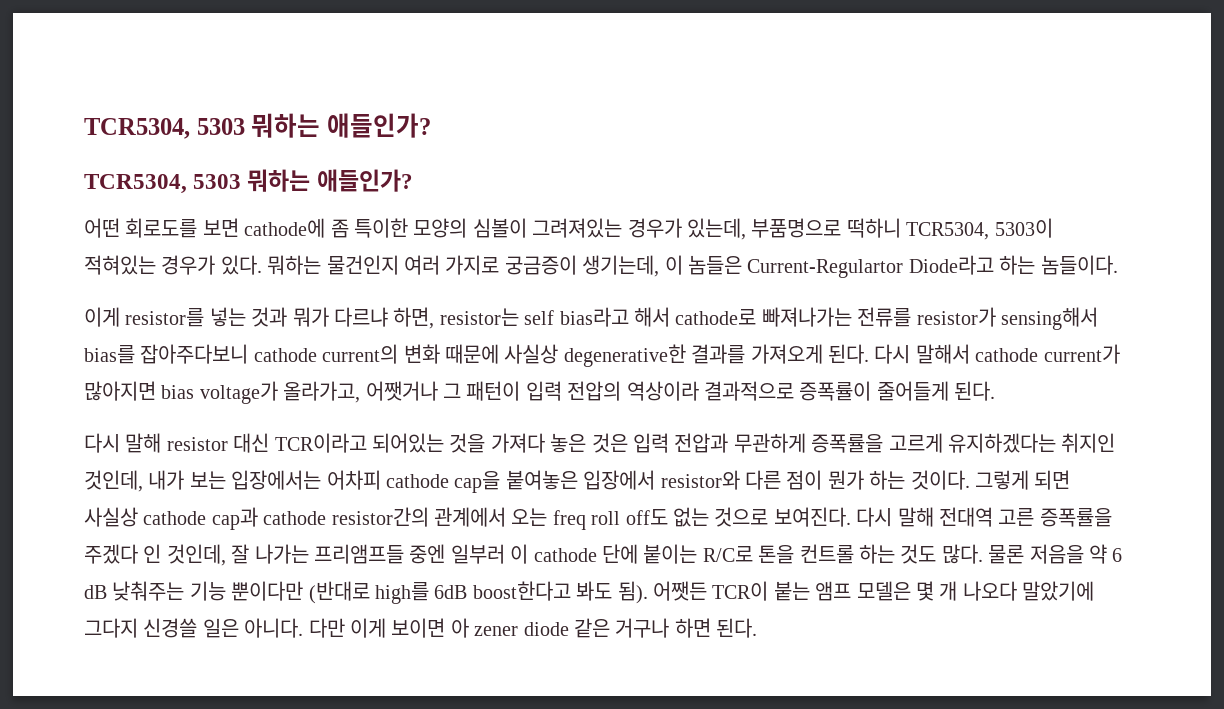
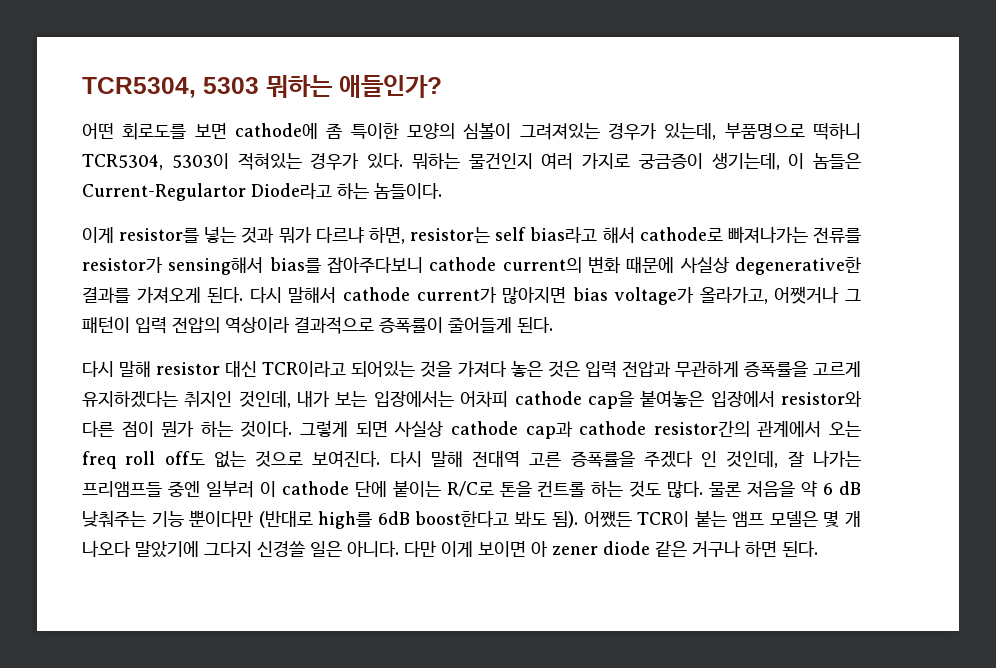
[84,113,431,139] [84,169,413,194] TCR5304, 5303 뭐하는 애들인가? // TCR5304, 5303 뭐하는 애들인가? -> [82,75,442,98] TCR5304, 5303 뭐하는 애들인가?
[652,581,707,601] 어쨋든 -> [583,511,632,528] 어쨌든

